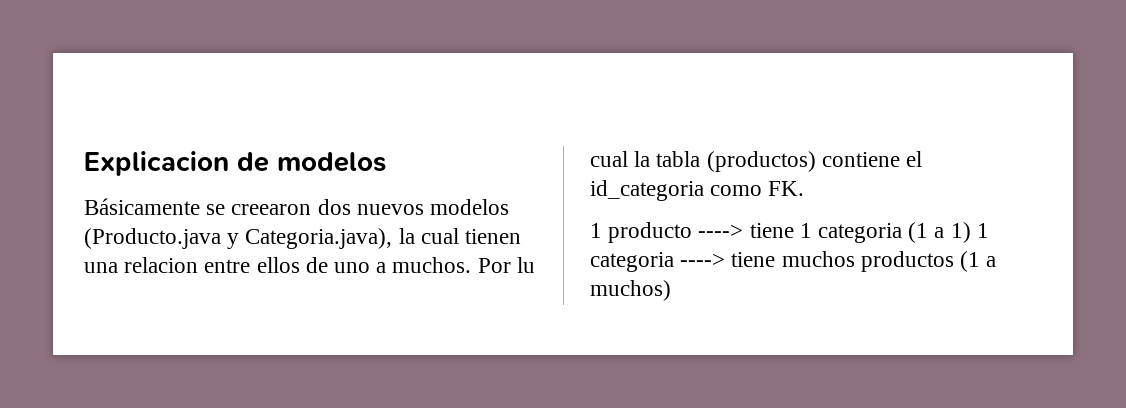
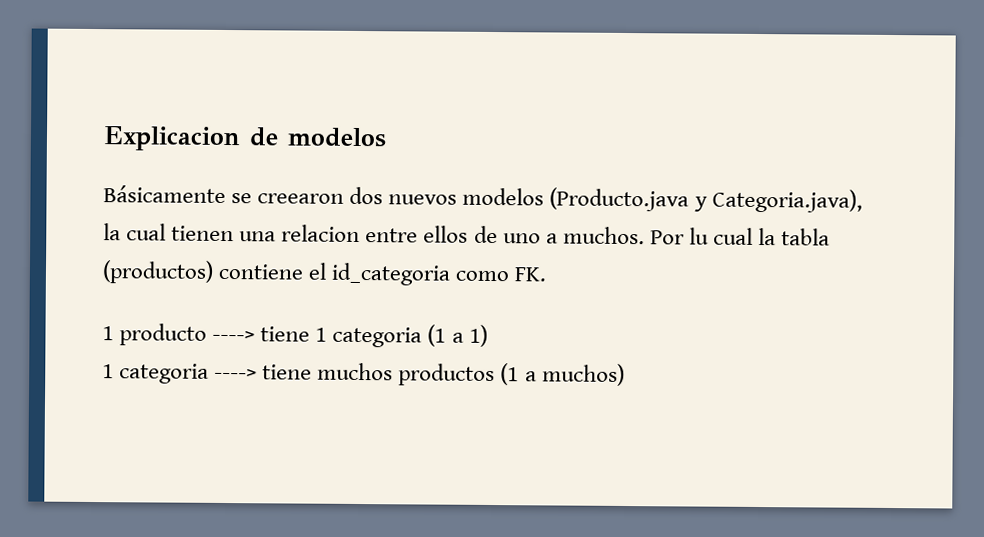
(971, 232) none -> (488, 335) //

